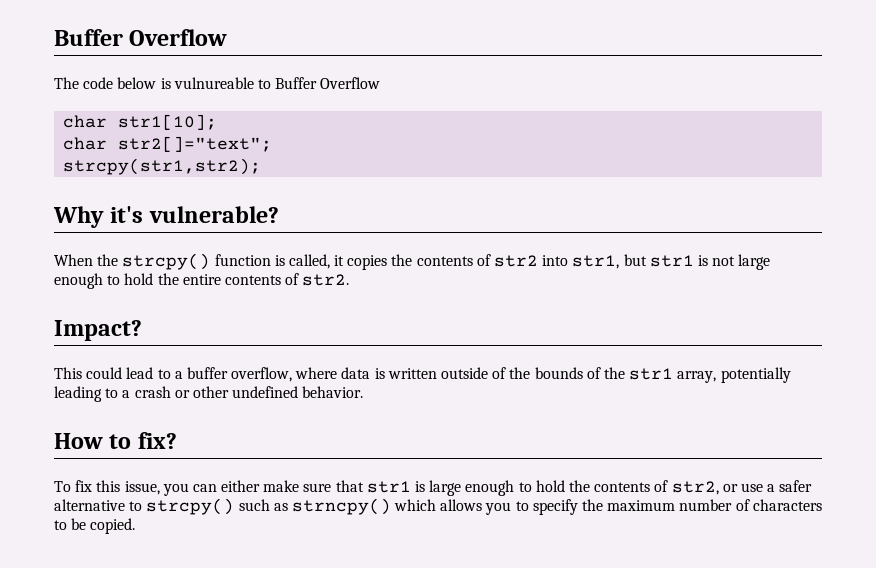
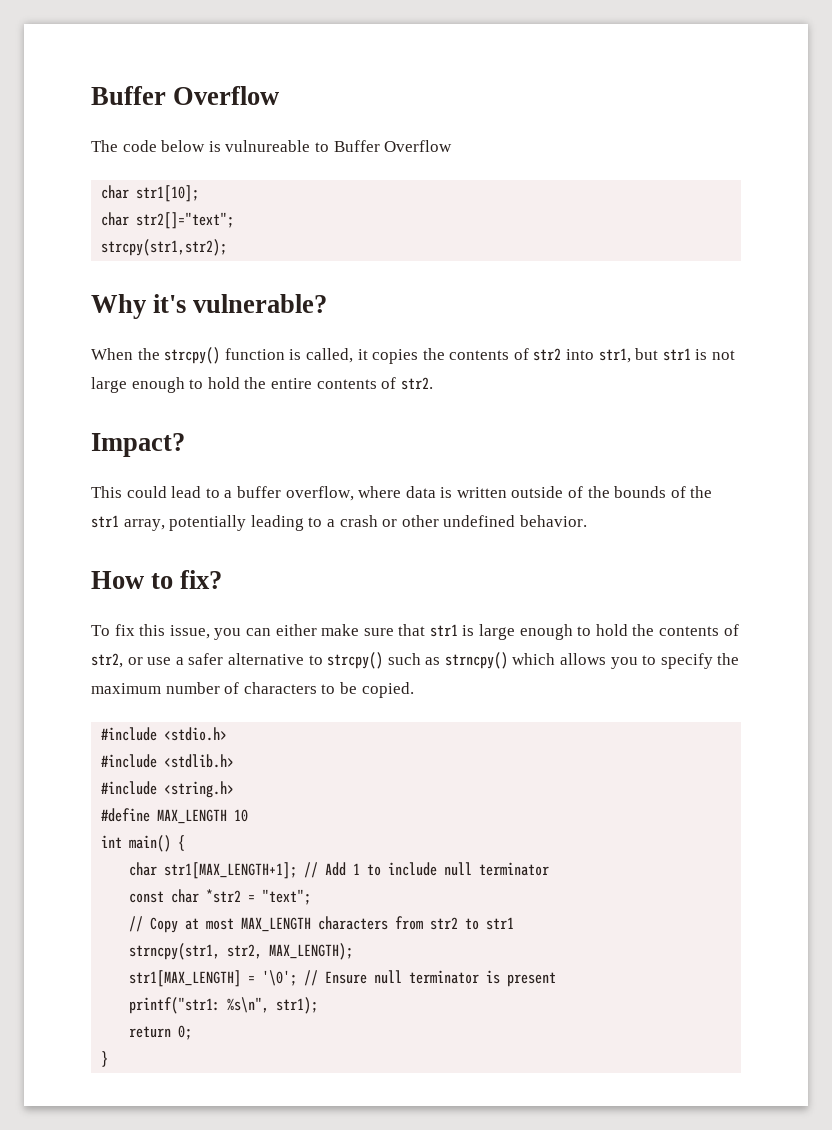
(136, 526) none -> [101,727,228,741] [101,754,235,768] [101,781,235,798] [101,808,249,824] [101,835,186,852] [129,862,550,879] [129,889,312,905] [129,916,515,933] [129,943,354,960] [129,970,557,987] [129,997,319,1014] [129,1025,193,1040] [101,1051,109,1067] // #include <stdio.h> // #include <stdlib.h> // #include <string.h> // #define MAX_LENGTH 10 // int main() { // char str1[MAX_LENGTH+1]; // Add 1 to include null terminator // const char *str2 = "text"; // // Copy at most MAX_LENGTH characters from str2 to str1 // strncpy(str1, str2, MAX_LENGTH); // str1[MAX_LENGTH] = '\0'; // Ensure null terminator is present // printf("str1: %s\n", str1); // return 0; // }

